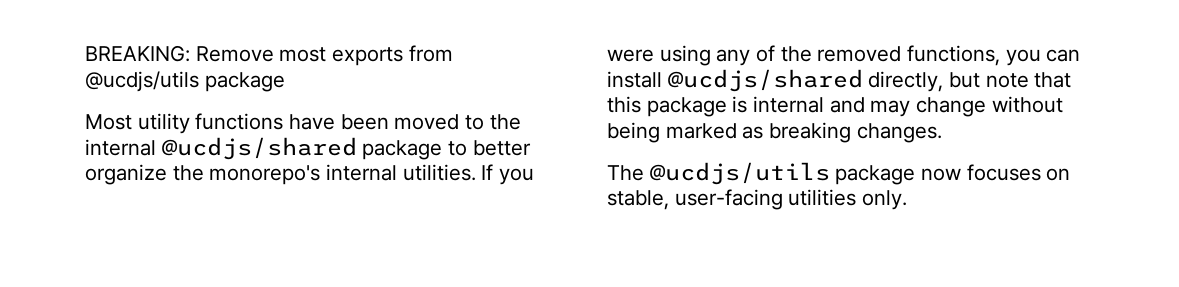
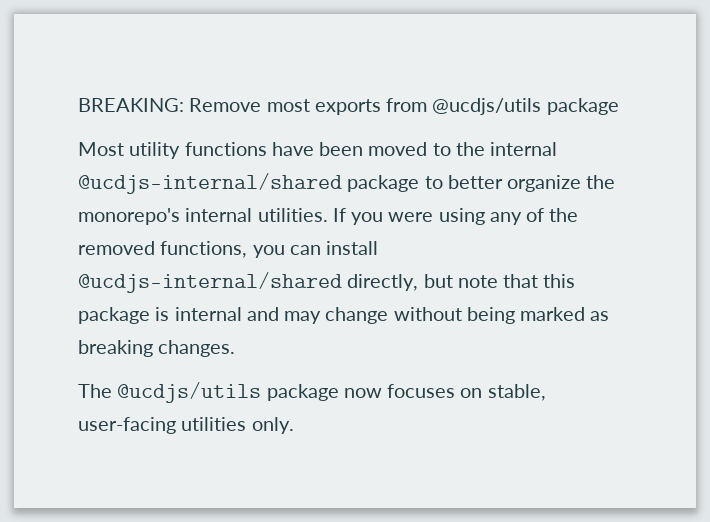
[161,137,357,160] @ucdjs/shared -> [78,173,342,194] @ucdjs-internal/shared
[667,69,863,92] @ucdjs/shared -> [78,272,342,293] @ucdjs-internal/shared

